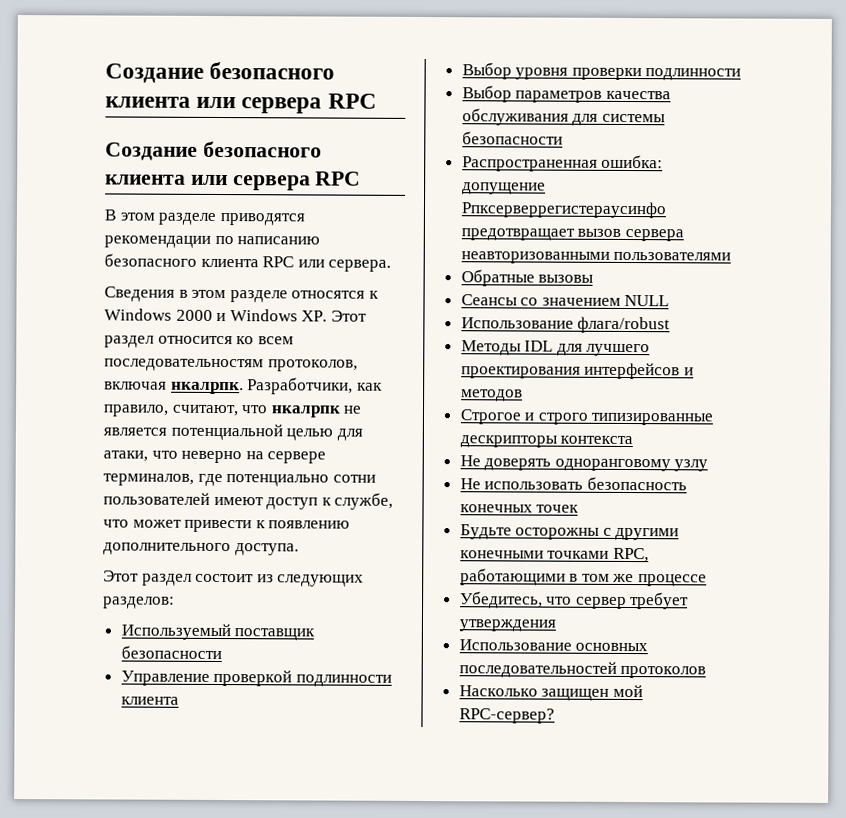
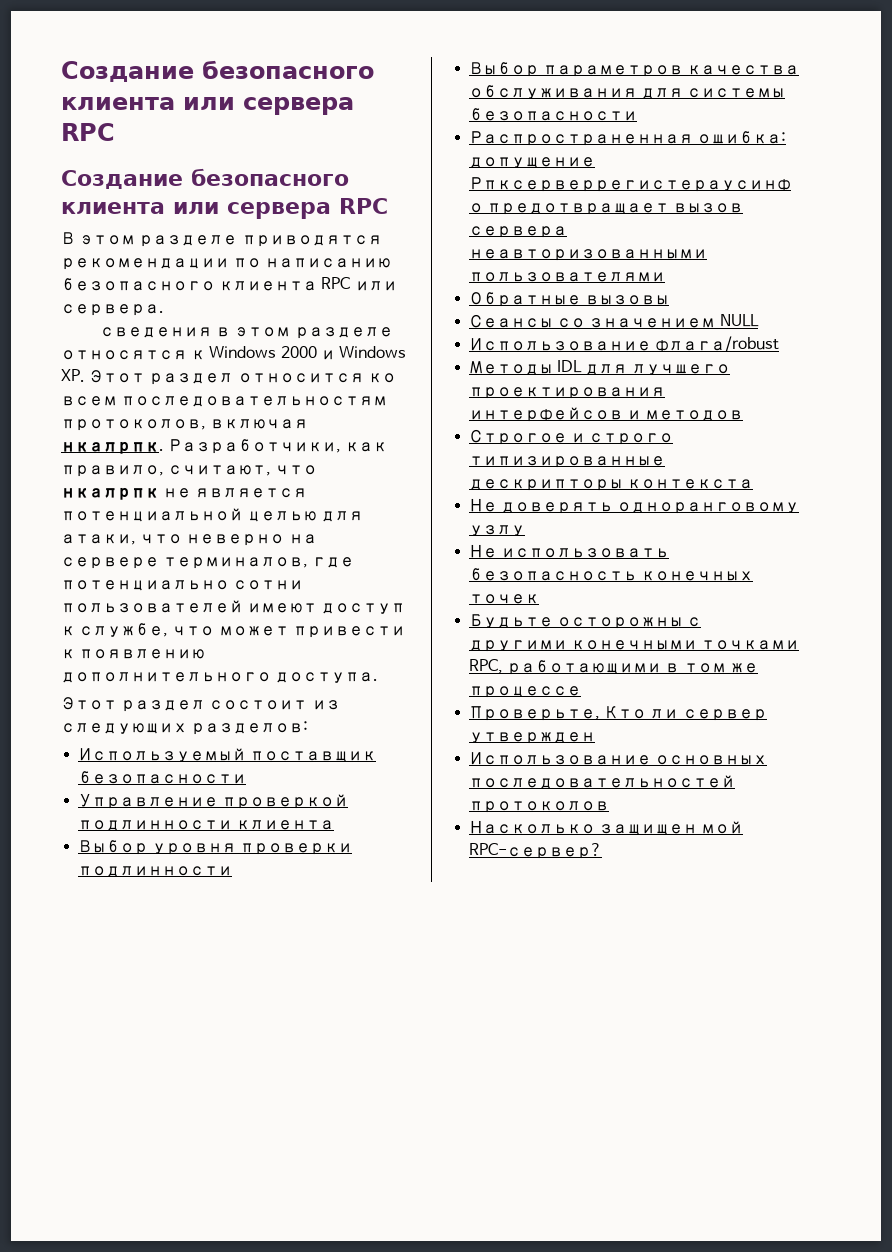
[104,286,175,302] Сведения -> [100,327,213,338] сведения
[459,591,690,610] [458,619,556,632] Убедитесь, что сервер требует утверждения -> [469,706,767,721] [469,732,596,744] Проверьте, Кто ли сервер утвержден

